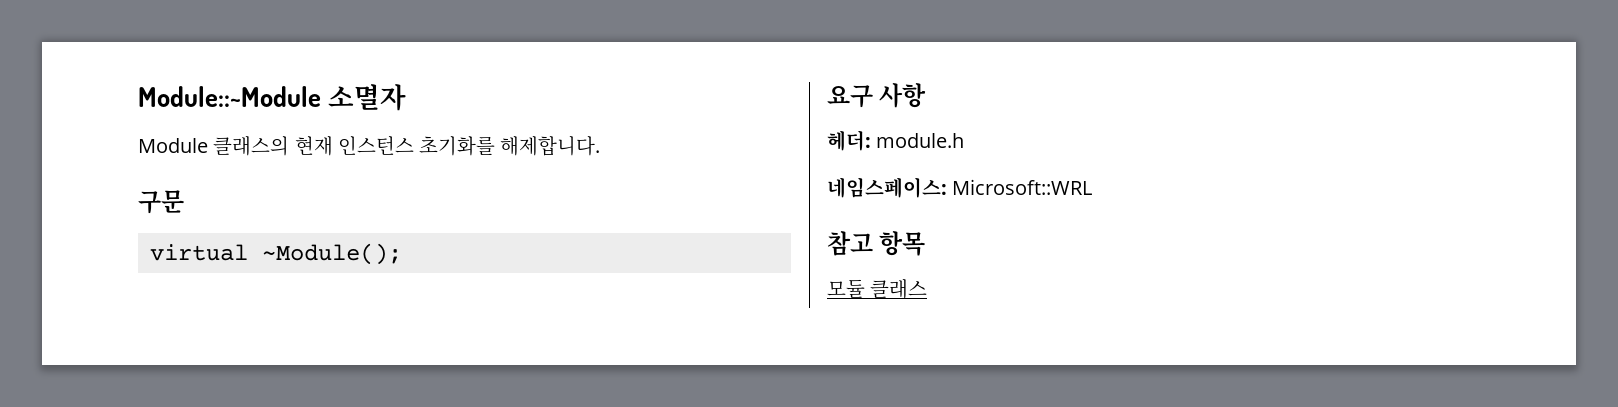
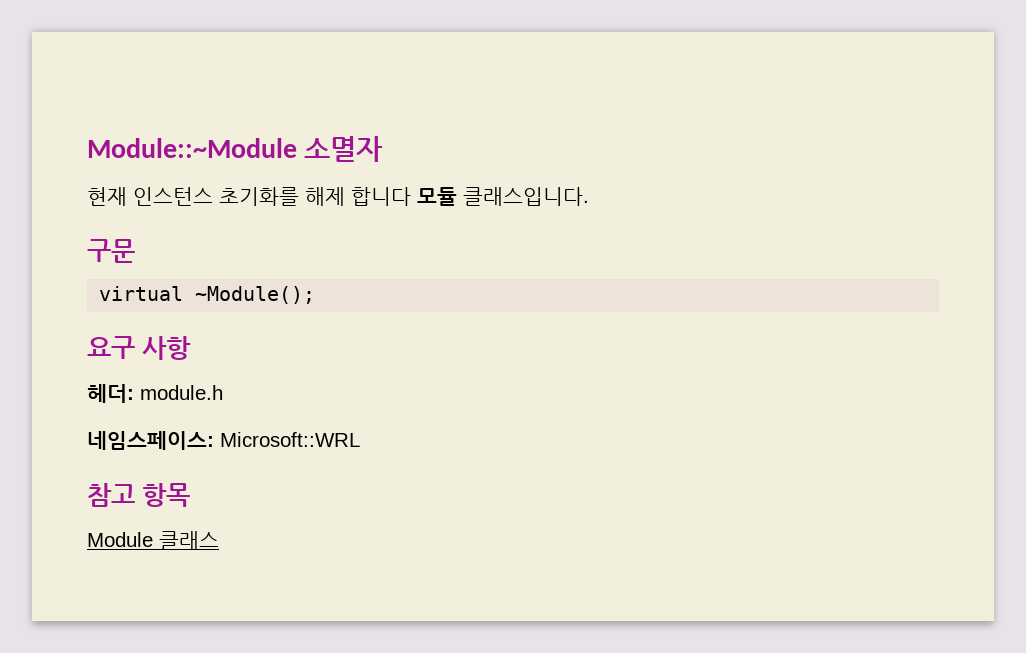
[138,136,290,156] Module 클래스의 -> (384, 149) none
[500,136,601,156] 해제합니다. -> [305,187,589,206] 해제 합니다 모듈 클래스입니다.
[827,279,865,298] 모듈 -> [87,532,153,547] Module

